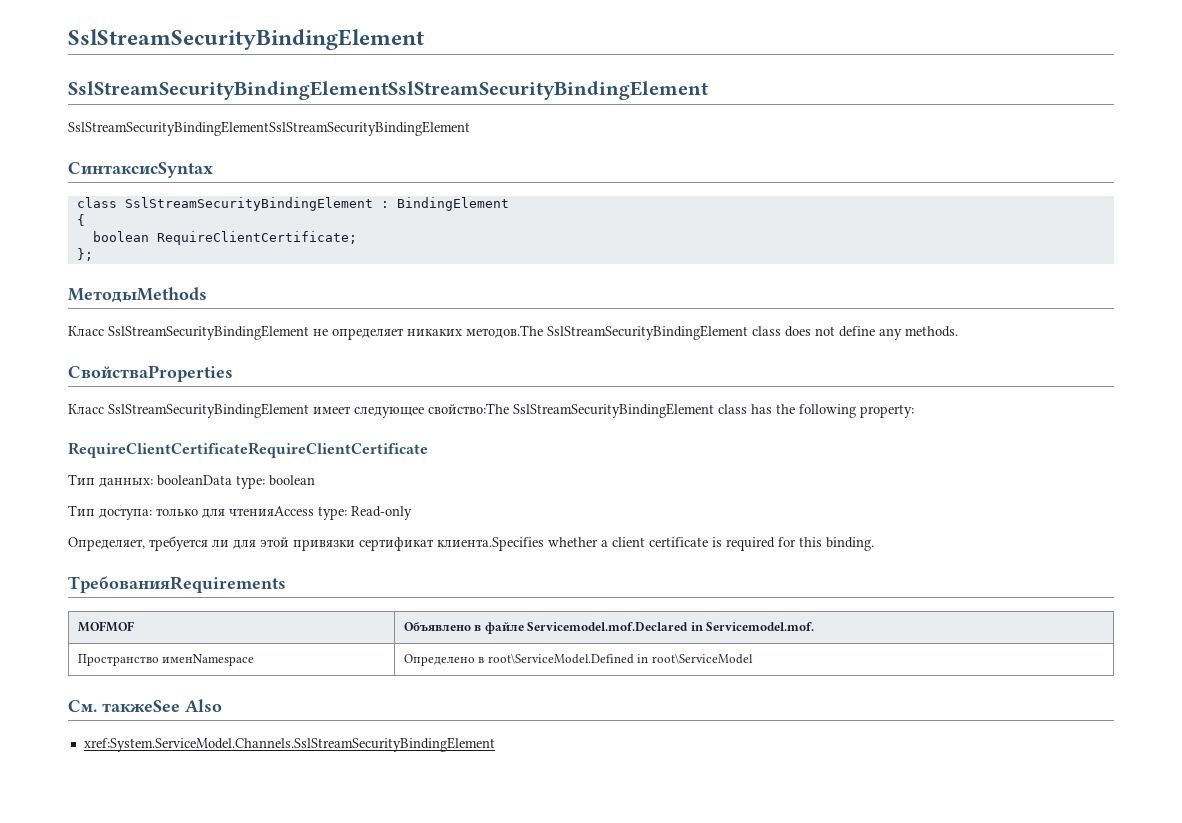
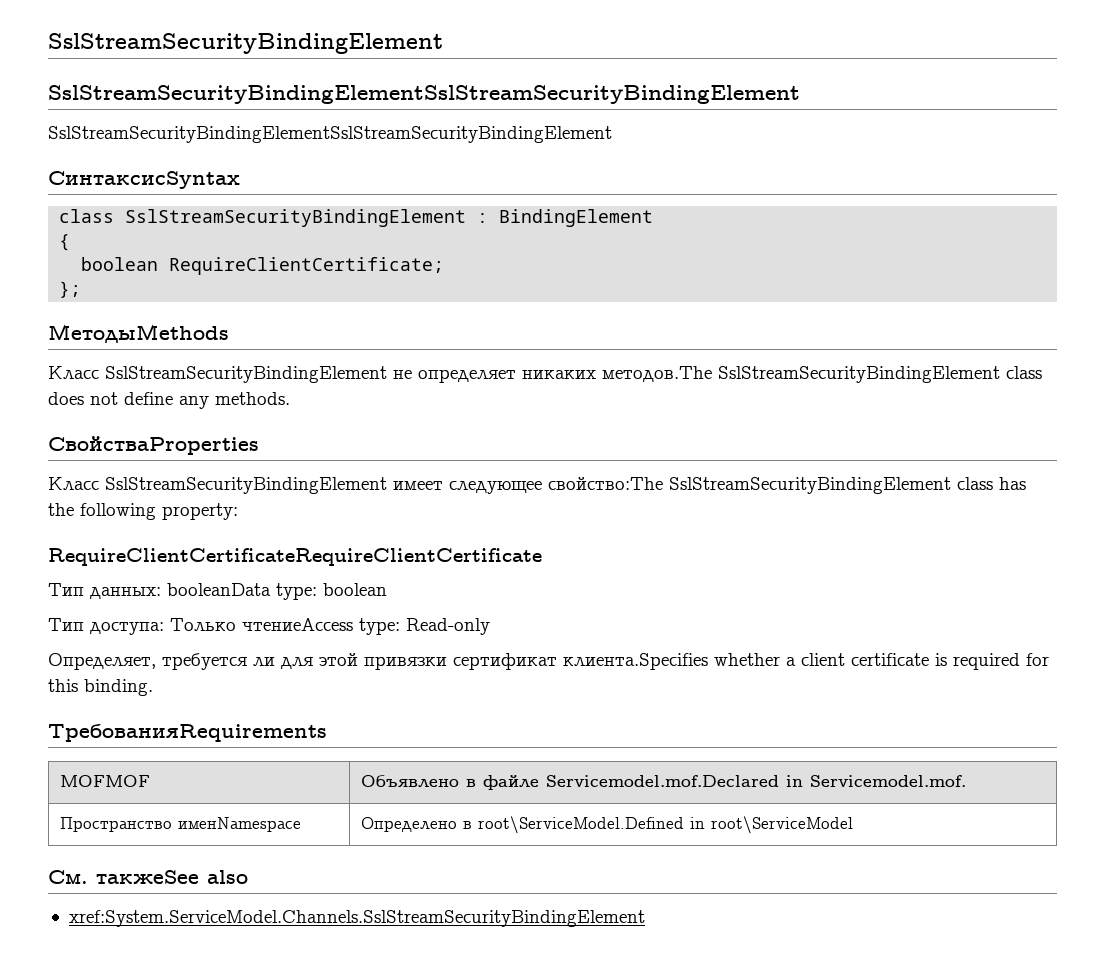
[156,506,314,518] только для чтенияAccess -> [170,618,353,632] Только чтениеAccess
[185,699,222,712] Also -> [207,870,248,884] also

